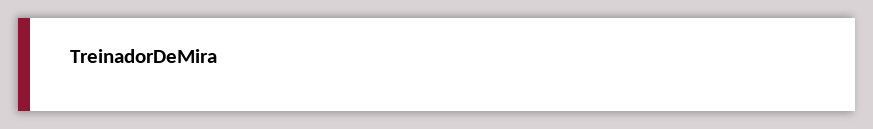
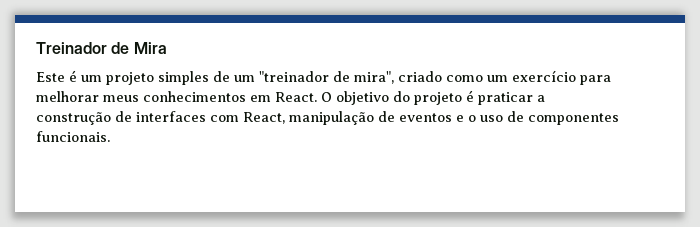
[70,49,217,63] TreinadorDeMira -> [36,42,167,54] [36,70,611,85] [36,90,545,105] [36,111,619,125] [36,131,110,142] Treinador de Mira // Este é um projeto simples de um "treinador de mira", criado como um exercício para melhorar meus conhecimentos em React. O objetivo do projeto é praticar a construção de interfaces com React, manipulação de eventos e o uso de componentes funcionais.

